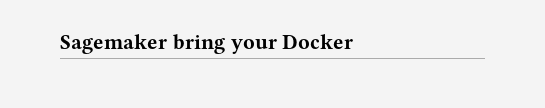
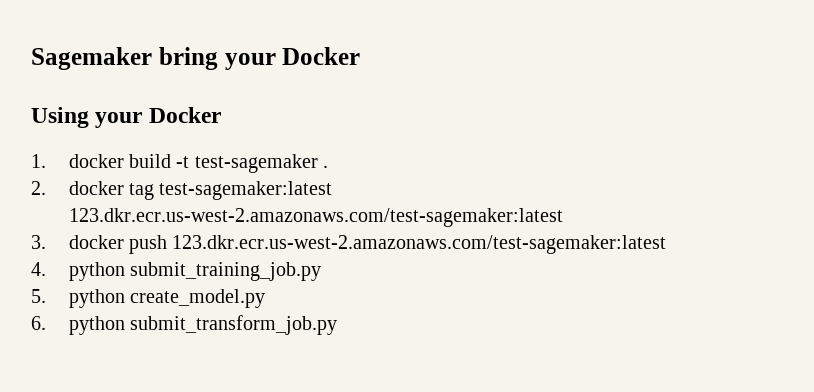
(354, 41) none -> [31,107,221,128] [31,154,329,173] [31,181,333,200] [68,208,563,227] [31,235,667,254] [31,262,321,281] [31,289,265,308] [31,315,337,335] // Using your Docker // 1. docker build -t test-sagemaker . // 2. docker tag test-sagemaker:latest 123.dkr.ecr.us-west-2.amazonaws.com/test-sagemaker:latest // 3. docker push 123.dkr.ecr.us-west-2.amazonaws.com/test-sagemaker:latest // 4. python submit_training_job.py // 5. python create_model.py // 6. python submit_transform_job.py

